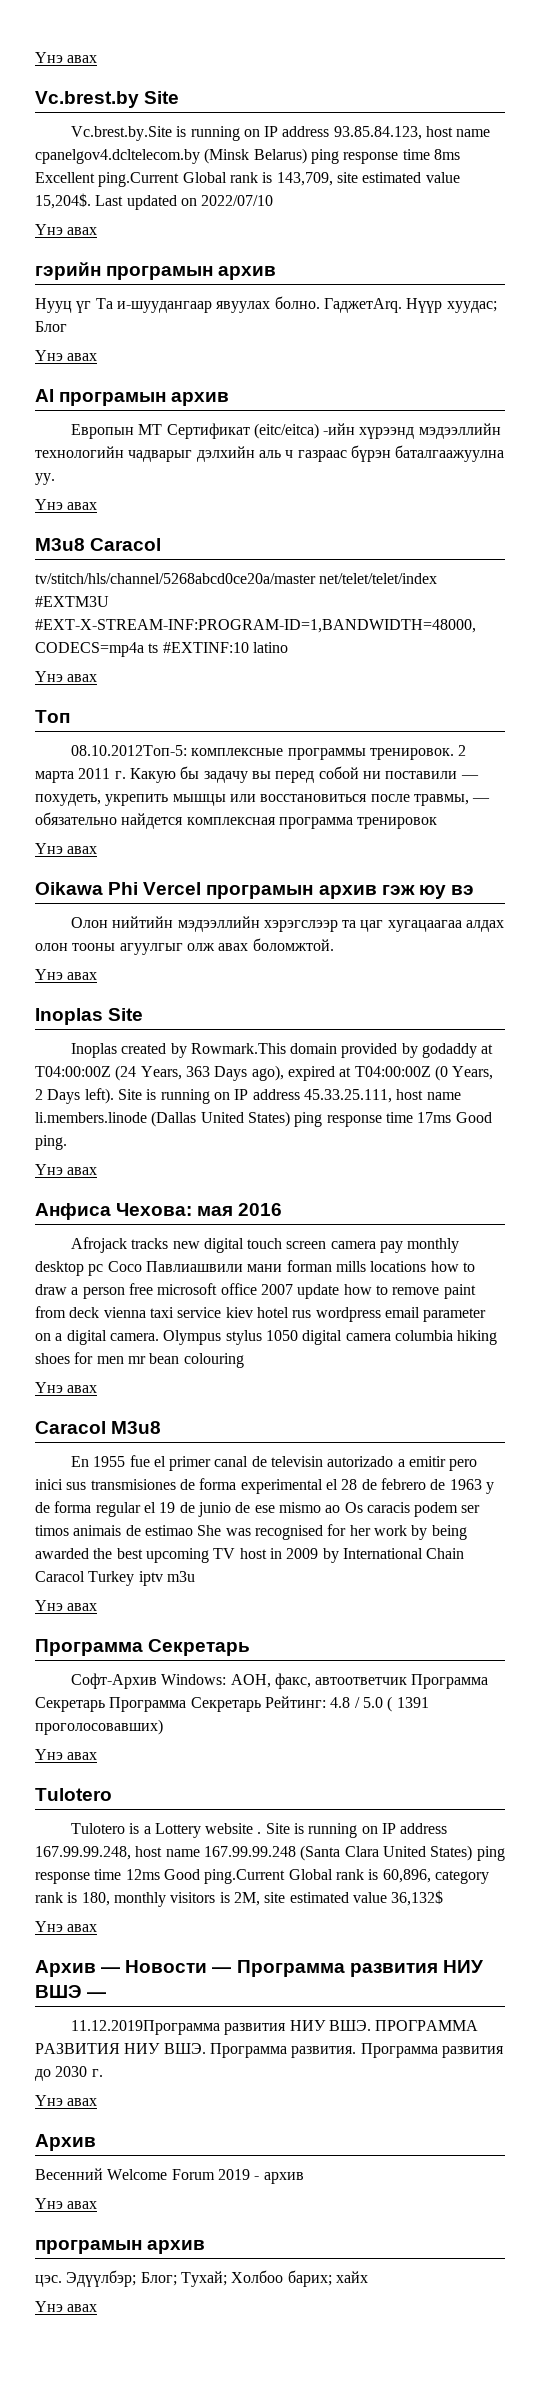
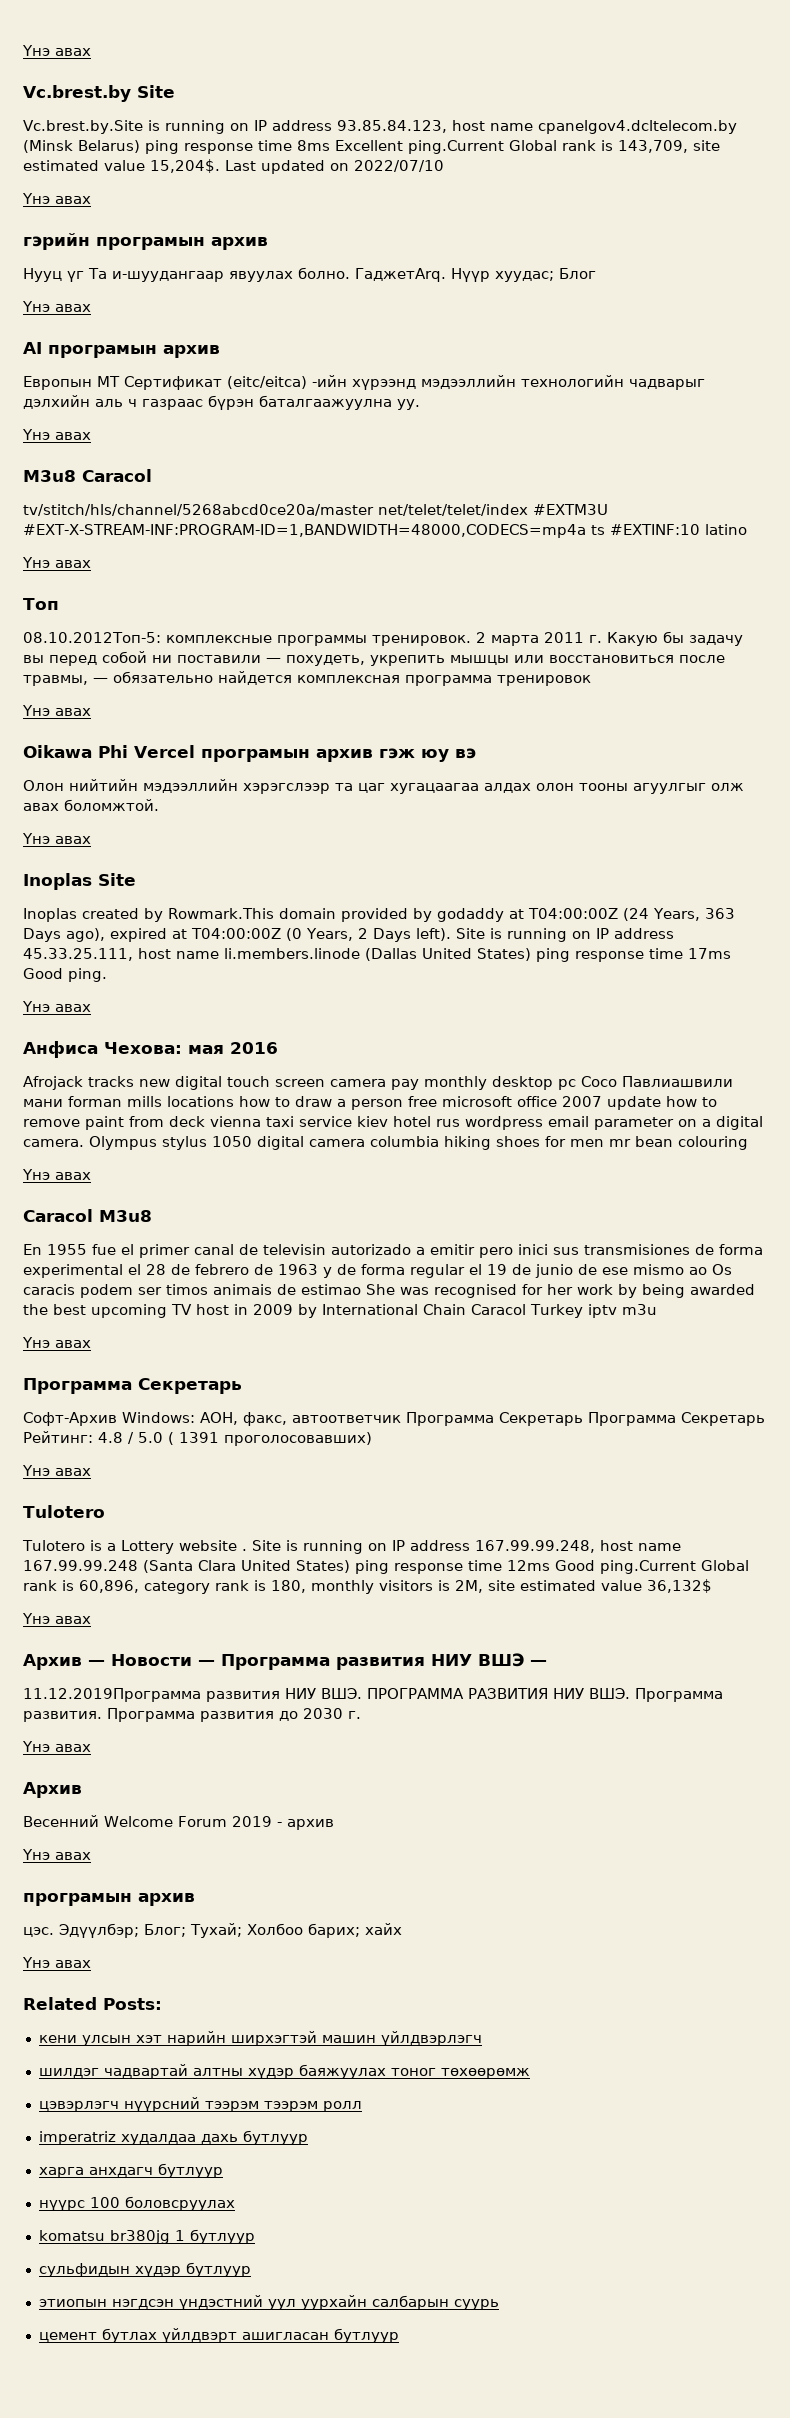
(98, 2308) none -> [23,1997,162,2010] [38,2031,482,2046] [38,2064,530,2079] [38,2097,362,2112] [38,2130,308,2145] [38,2163,223,2178] [38,2196,235,2211] [38,2229,255,2244] [38,2262,251,2277] [38,2295,499,2310] [38,2328,399,2343] // Related Posts: // кени улсын хэт нарийн ширхэгтэй машин үйлдвэрлэгч // шилдэг чадвартай алтны хүдэр баяжуулах тоног төхөөрөмж // цэвэрлэгч нүүрсний тээрэм тээрэм ролл // imperatriz худалдаа дахь бутлуур // харга анхдагч бутлуур // нүүрс 100 боловсруулах // komatsu br380jg 1 бутлуур // сульфидын хүдэр бутлуур // этиопын нэгдсэн үндэстний уул уурхайн салбарын суурь // цемент бутлах үйлдвэрт ашигласан бутлуур

